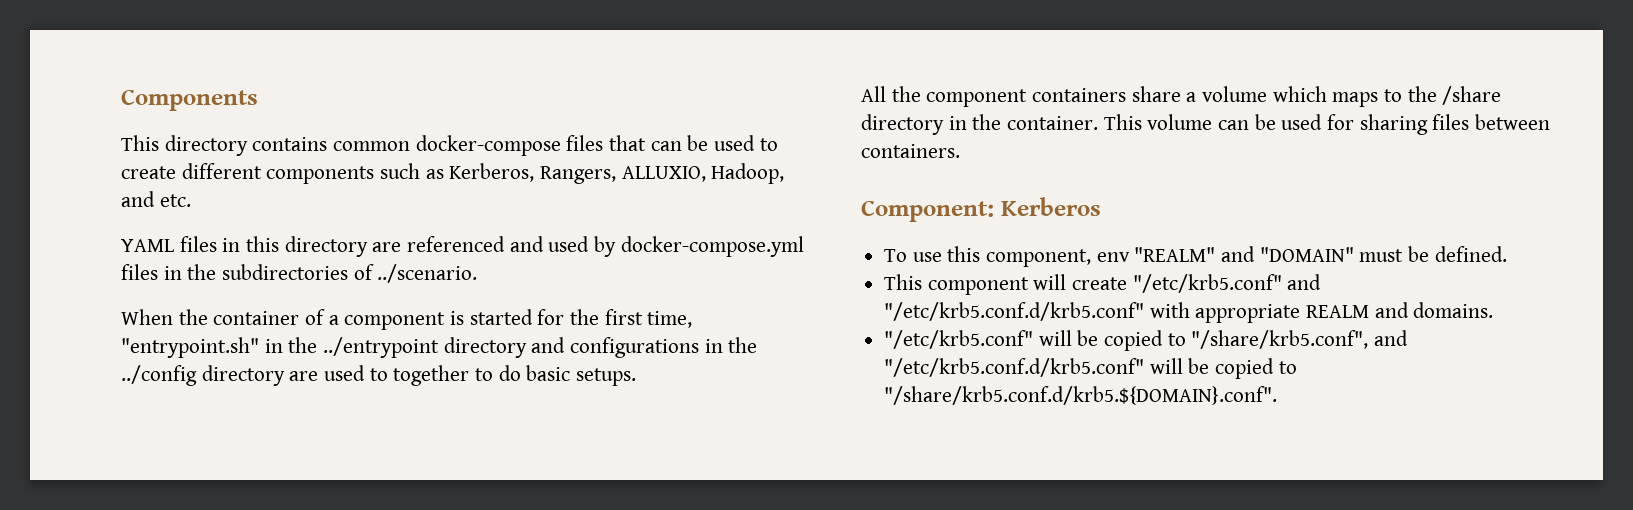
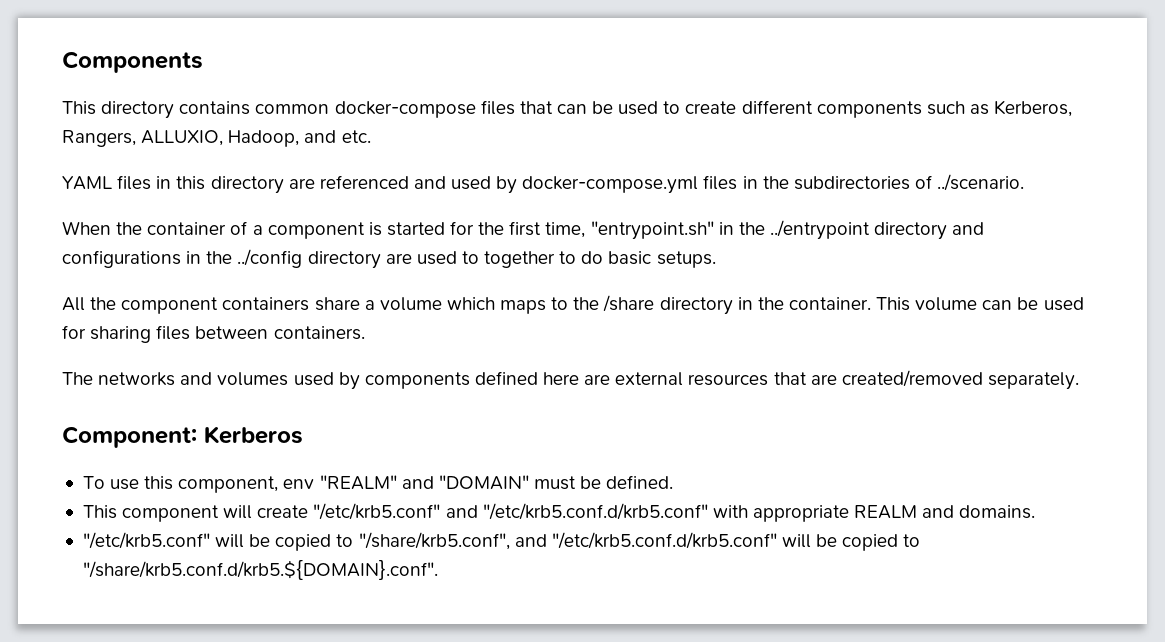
(960, 151) none -> [62,370,1079,390] // The networks and volumes used by components defined here are external resources that are created/removed separately.

